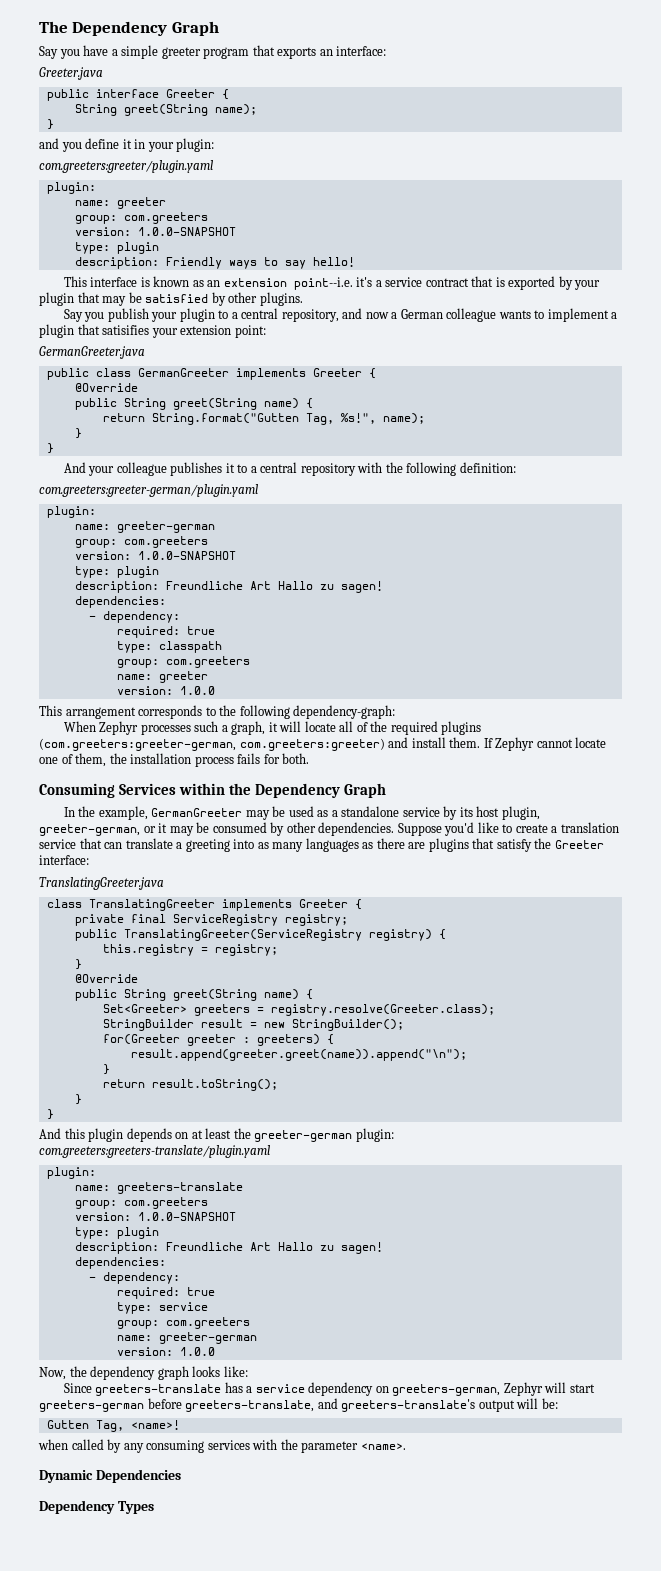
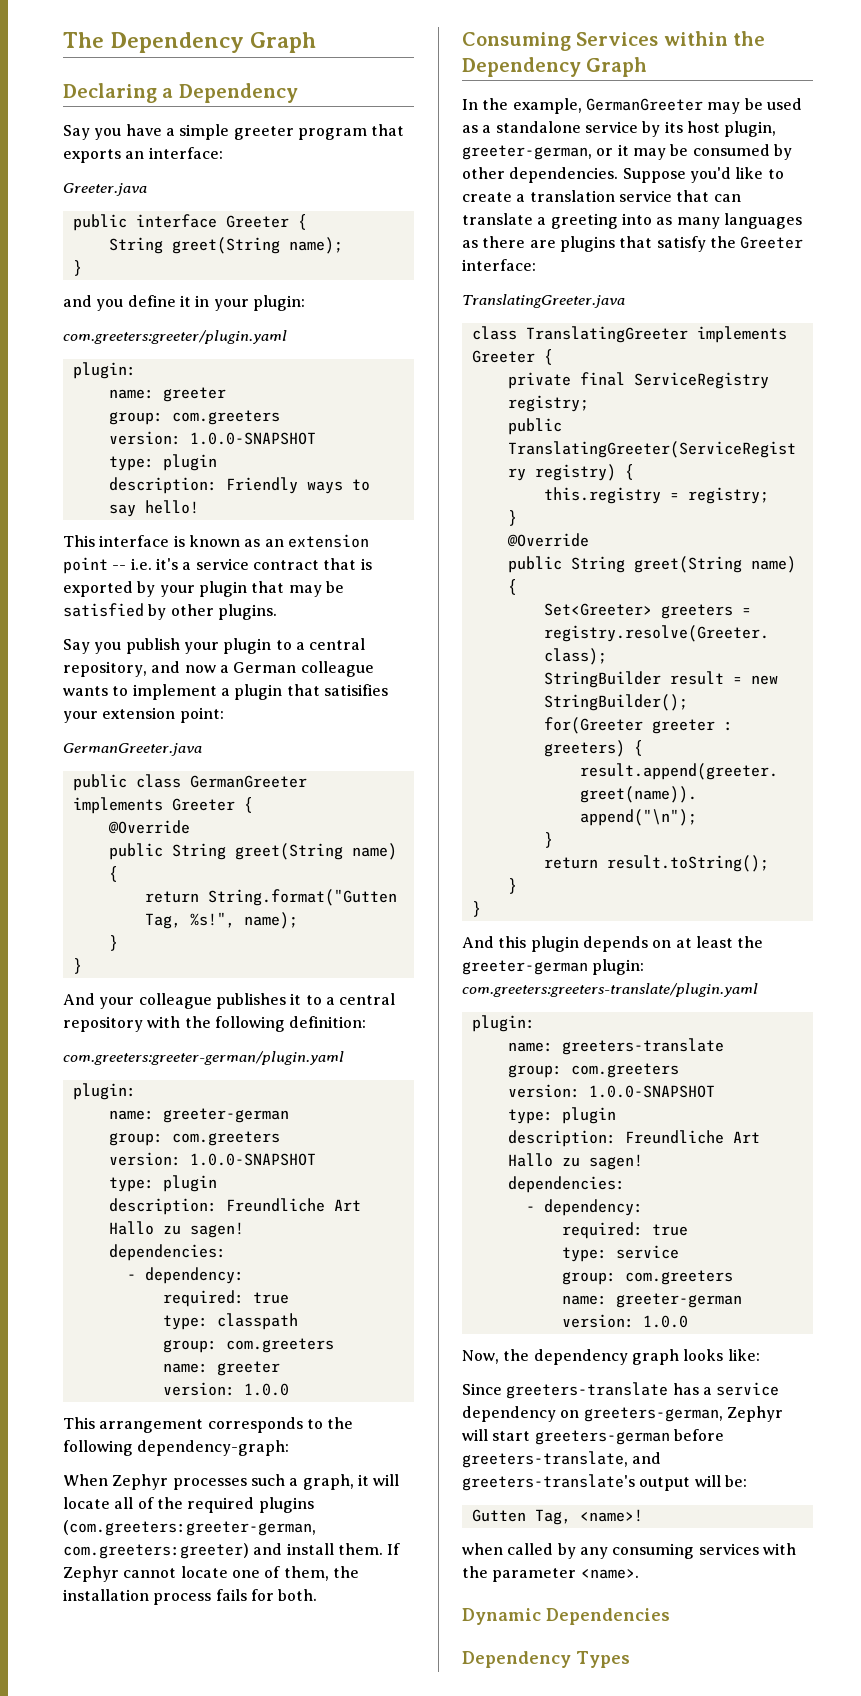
(219, 28) none -> [63,83,298,103] // Declaring a Dependency
[293,277,353,290] point--i.e. -> [63,557,152,574] point -- i.e.

